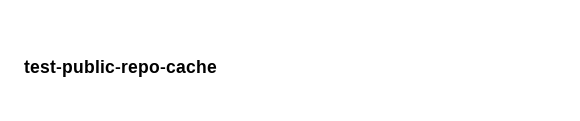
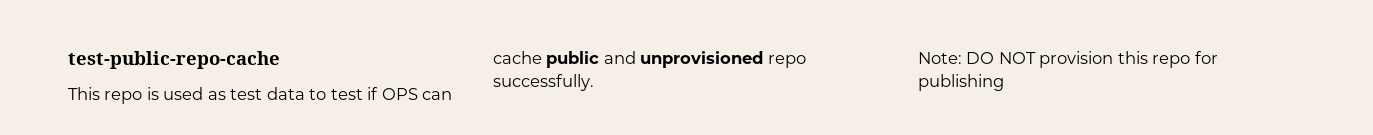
(217, 68) none -> [68,87,453,104] [493,51,806,68] [493,74,594,91] [918,51,1218,68] [918,74,1004,91] // This repo is used as test data to test if OPS can cache public and unprovisioned repo successfully. // Note: DO NOT provision this repo for publishing

